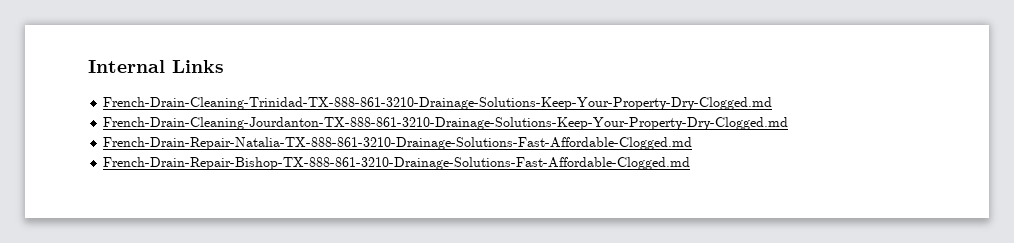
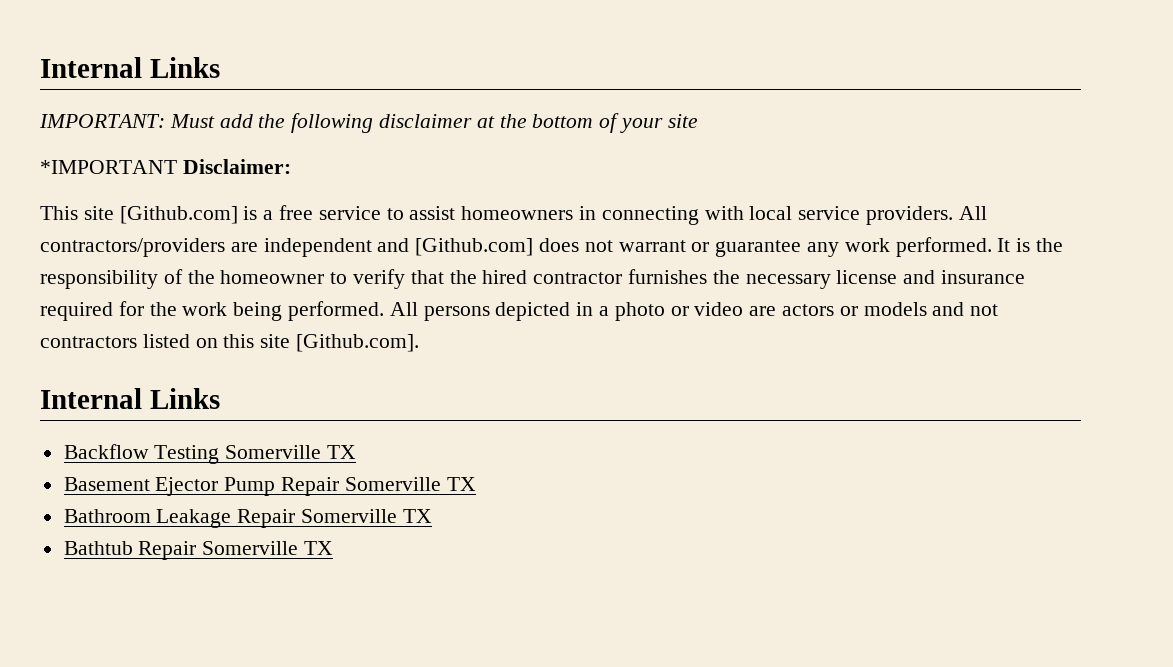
[88,60,224,73] [103,97,773,110] [103,117,789,130] [103,137,693,150] [103,157,691,170] Internal Links // French-Drain-Cleaning-Trinidad-TX-888-861-3210-Drainage-Solutions-Keep-Your-Property-Dry-Clogged.md // French-Drain-Cleaning-Jourdanton-TX-888-861-3210-Drainage-Solutions-Keep-Your-Property-Dry-Clogged.md // French-Drain-Repair-Natalia-TX-888-861-3210-Drainage-Solutions-Fast-Affordable-Clogged.md // French-Drain-Repair-Bishop-TX-888-861-3210-Drainage-Solutions-Fast-Affordable-Clogged.md -> [40,57,220,78] [39,113,698,133] [40,159,291,174] [40,205,987,225] [40,237,1064,257] [40,269,1026,289] [40,301,999,321] [40,334,420,352] [40,388,220,409] [63,444,357,464] [63,477,476,496] [63,509,432,528] [63,541,334,560] Internal Links // IMPORTANT: Must add the following disclaimer at the bottom of your site // *IMPORTANT Disclaimer: // This site [Github.com] is a free service to assist homeowners in connecting with local service providers. All contractors/providers are independent and [Github.com] does not warrant or guarantee any work performed. It is the responsibility of the homeowner to verify that the hired contractor furnishes the necessary license and insurance required for the work being performed. All persons depicted in a photo or video are actors or models and not contractors listed on this site [Github.com]. // Internal Links // Backflow Testing Somerville TX // Basement Ejector Pump Repair Somerville TX // Bathroom Leakage Repair Somerville TX // Bathtub Repair Somerville TX

